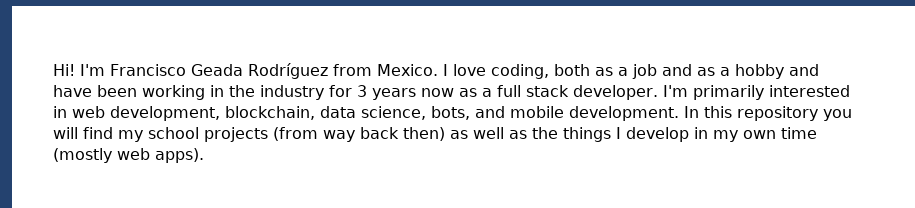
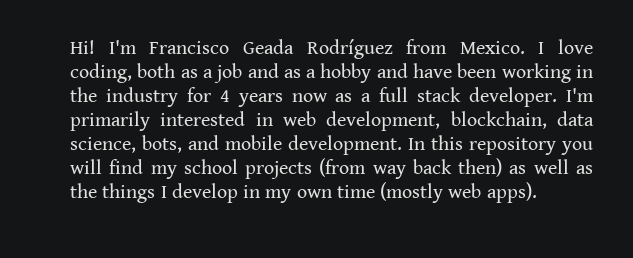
[357,85,367,97] 3 -> [219,90,230,102] 4

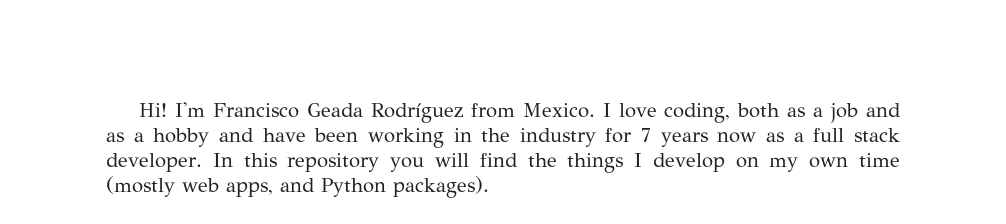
[219,90,230,102] 4 -> [641,128,652,142] 7
[566,88,595,102] [70,111,594,131] [70,135,402,155] I'm primarily interested in web development, blockchain, data science, bots, and mobile development. -> (202, 162) none
[150,158,593,179] my school projects (from way back then) as well as -> (518, 160) none
[243,185,261,198] in -> [735,157,759,168] on
[486,182,537,203] apps). -> [226,176,489,198] apps, and Python packages).

